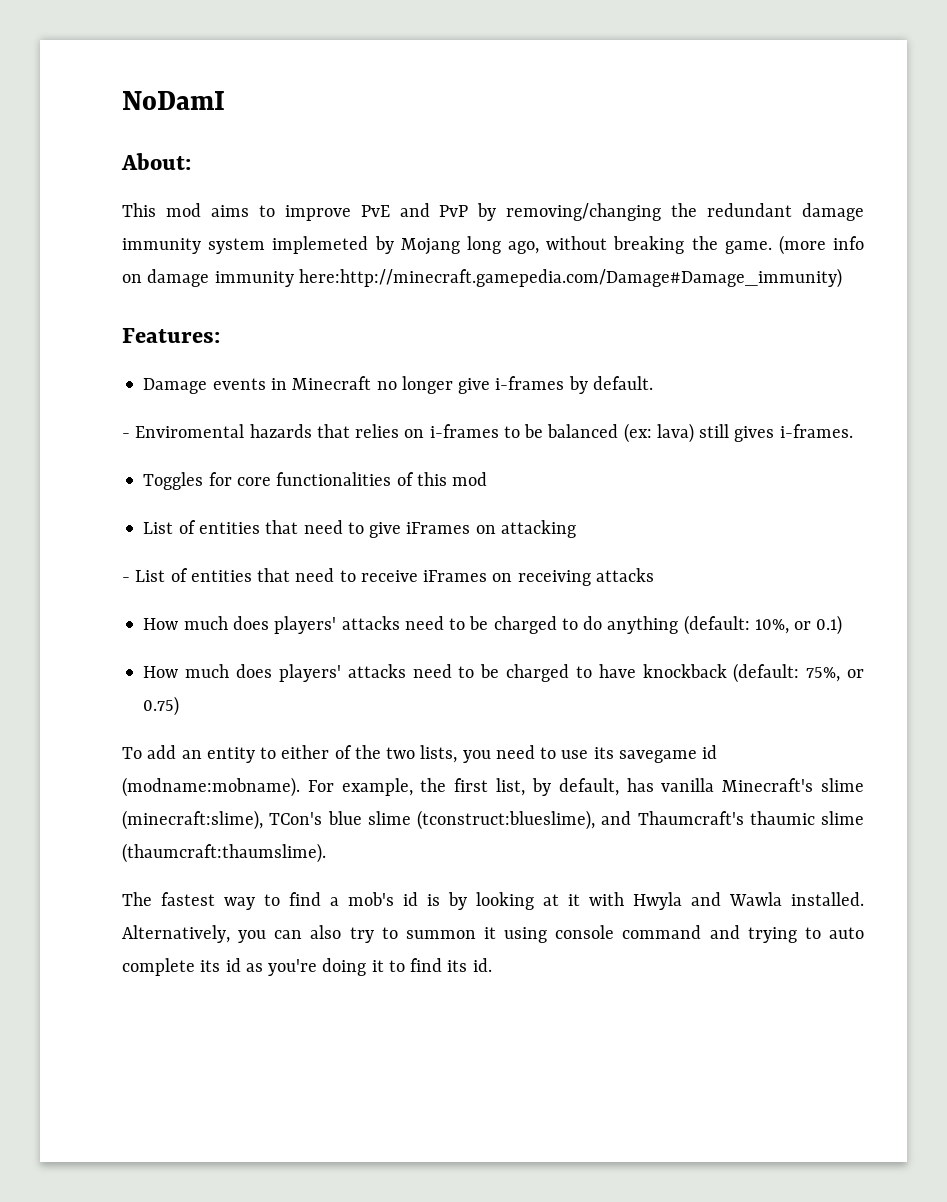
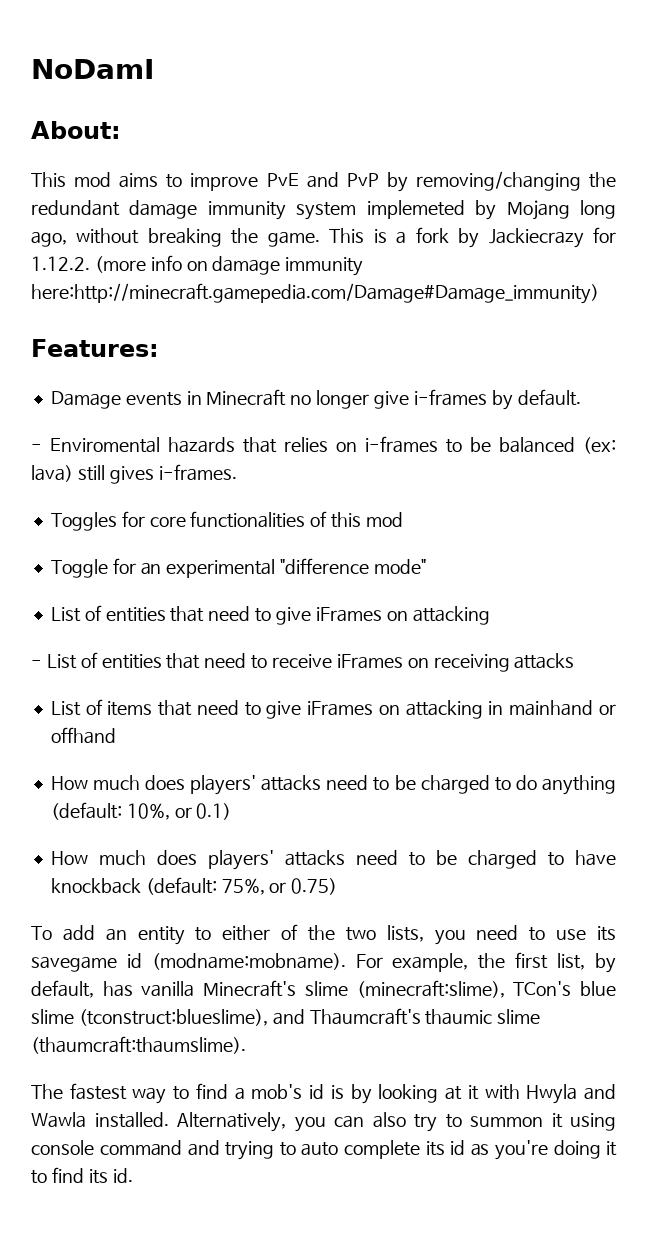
(772, 247) none -> [329,227,616,248] [31,256,90,271] This is a fork by Jackiecrazy for 1.12.2.
(488, 479) none -> [50,558,427,578] // Toggle for an experimental "difference mode"
(654, 575) none -> [50,699,617,719] [50,727,116,744] // List of items that need to give iFrames on attacking in mainhand or offhand

